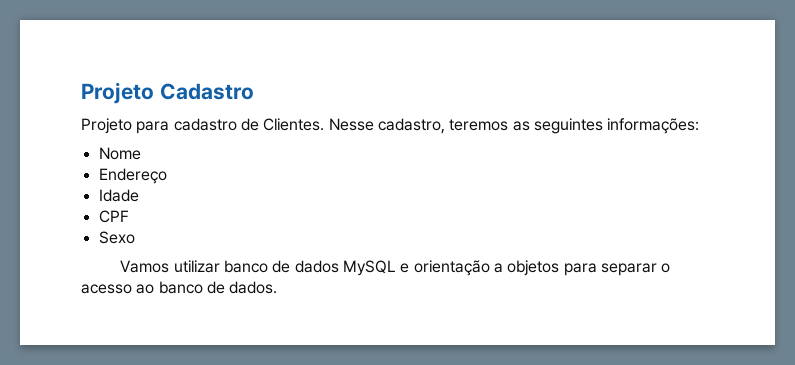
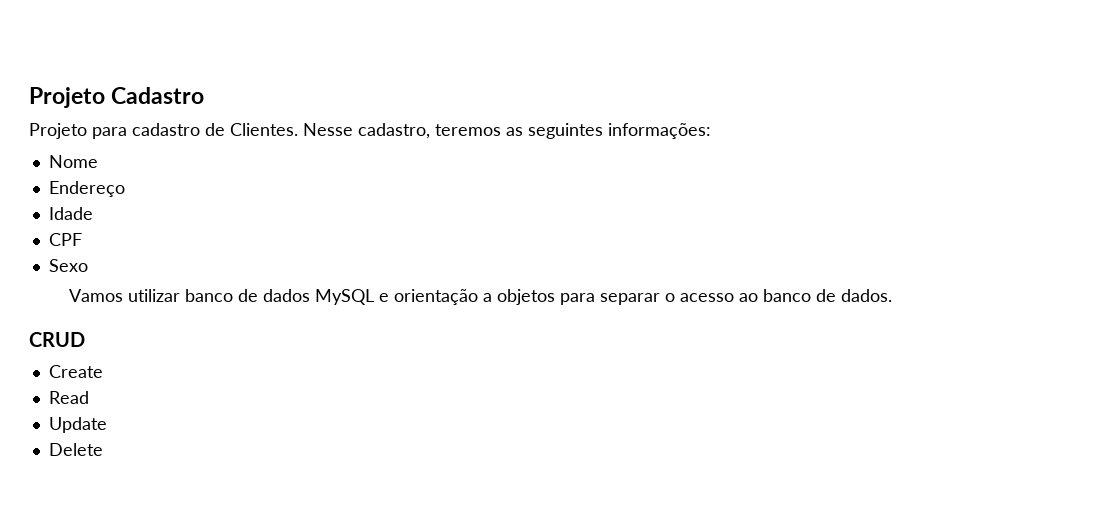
(278, 287) none -> [29,332,85,347] [48,365,103,378] [48,391,89,404] [48,417,107,433] [48,443,103,456] // CRUD // Create // Read // Update // Delete

